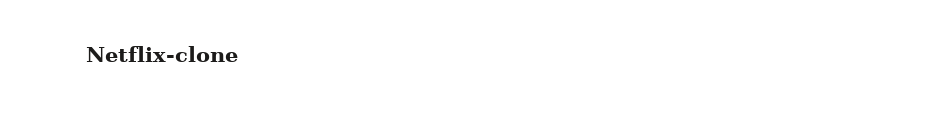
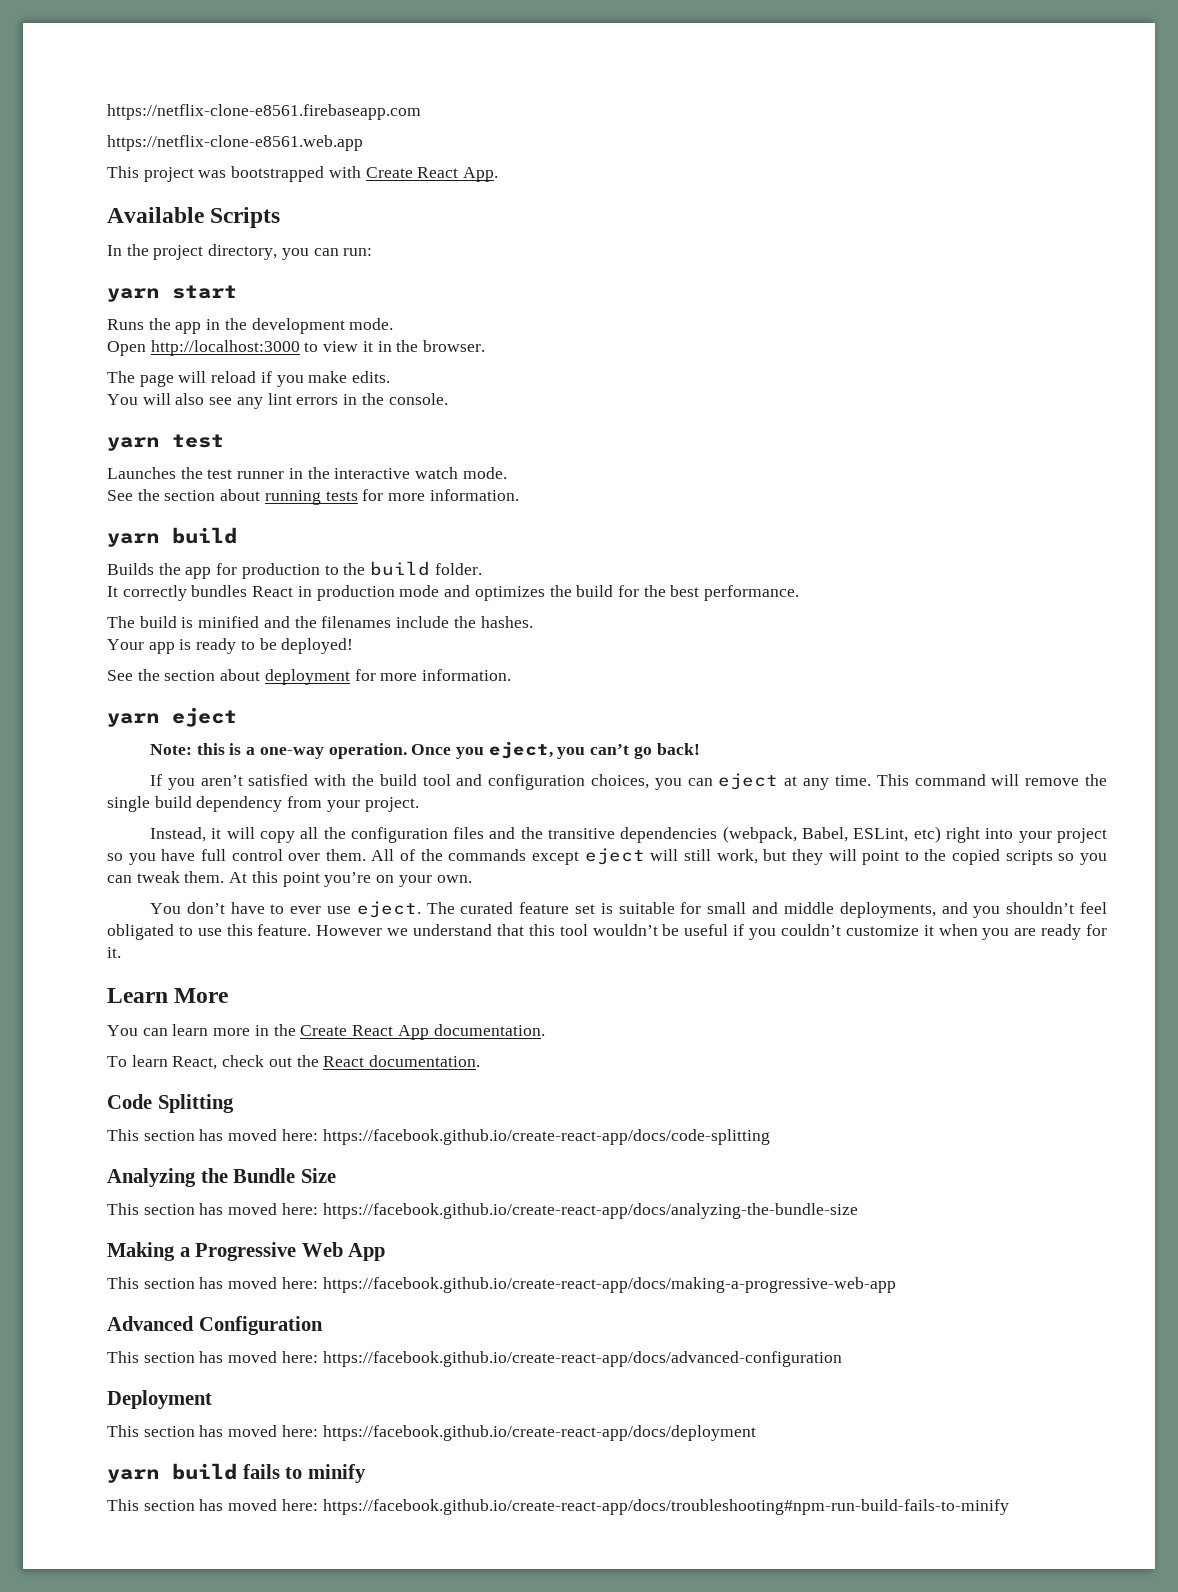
[86,46,238,62] Netflix-clone -> [107,104,421,120] [107,135,363,151] [107,166,499,182] [107,207,281,228] [107,244,373,260] [107,285,237,302] [107,318,394,334] [107,340,486,356] [107,371,391,387] [107,393,448,409] [107,434,224,451] [107,467,507,479] [107,489,519,505] [107,527,237,547] [107,561,482,579] [107,585,800,601] [107,616,533,628] [107,638,354,654] [107,669,512,685] [107,707,237,727] [149,741,700,759] [149,773,1107,790] [107,796,419,812] [149,826,1107,843] [107,848,1107,865] [107,871,472,887] [149,901,1107,918] [107,924,1107,940] [107,947,121,958] [107,988,229,1003] [107,1024,545,1040] [107,1055,481,1070] [107,1094,234,1113] [107,1129,770,1145] [107,1168,336,1187] [107,1203,858,1219] [107,1242,386,1261] [107,1277,896,1293] [107,1316,323,1335] [107,1351,842,1367] [107,1390,212,1409] [107,1425,756,1441] [107,1463,366,1483] [107,1499,1009,1515] https://netflix-clone-e8561.firebaseapp.com // https://netflix-clone-e8561.web.app // This project was bootstrapped with Create React App. // Available Scripts // In the project directory, you can run: // yarn start // Runs the app in the development mode. // Open http://localhost:3000 to view it in the browser. // The page will reload if you make edits. // You will also see any lint errors in the console. // yarn test // Launches the test runner in the interactive watch mode. // See the section about running tests for more information. // yarn build // Builds the app for production to the build folder. // It correctly bundles React in production mode and optimizes the build for the best performance. // The build is minified and the filenames include the hashes. // Your app is ready to be deployed! // See the section about deployment for more information. // yarn eject // Note: this is a one-way operation. Once you eject, you can’t go back! // If you aren’t satisfied with the build tool and configuration choices, you can eject at any time. This command will remove the single build dependency from your project. // Instead, it will copy all the configuration files and the transitive dependencies (webpack, Babel, ESLint, etc) right into your project so you have full control over them. All of the commands except eject will still work, but they will point to the copied scripts so you can tweak them. At this point you’re on your own. // You don’t have to ever use eject. The curated feature set is suitable for small and middle deployments, and you shouldn’t feel obligated to use this feature. However we understand that this tool wouldn’t be useful if you couldn’t customize it when you are ready for it. // Learn More // You can learn more in the Create React App documentation. // To learn React, check out the React documentation. // Code Splitting // This section has moved here: https://facebook.github.io/create-react-app/docs/code-splitting // Analyzing the Bundle Size // This section has moved here: https://facebook.github.io/create-react-app/docs/analyzing-the-bundle-size // Making a Progressive Web App // This section has moved here: https://facebook.github.io/create-react-app/docs/making-a-progressive-web-app // Advanced Configuration // This section has moved here: https://facebook.github.io/create-react-app/docs/advanced-configuration // Deployment // This section has moved here: https://facebook.github.io/create-react-app/docs/deployment // yarn build fails to minify // This section has moved here: https://facebook.github.io/create-react-app/docs/troubleshooting#npm-run-build-fails-to-minify

